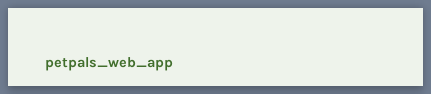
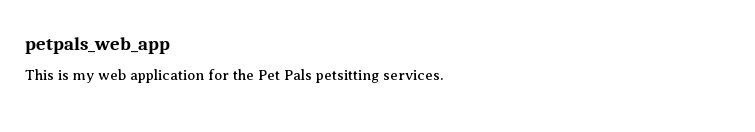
(173, 64) none -> [25,69,443,83] // This is my web application for the Pet Pals petsitting services.

